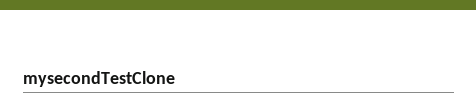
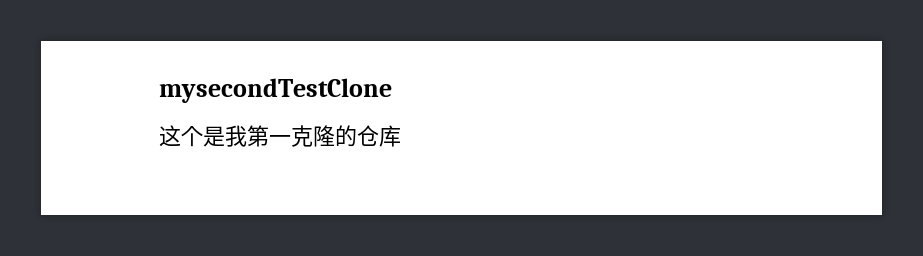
(175, 79) none -> [159,125,401,147] // 这个是我第一克隆的仓库

